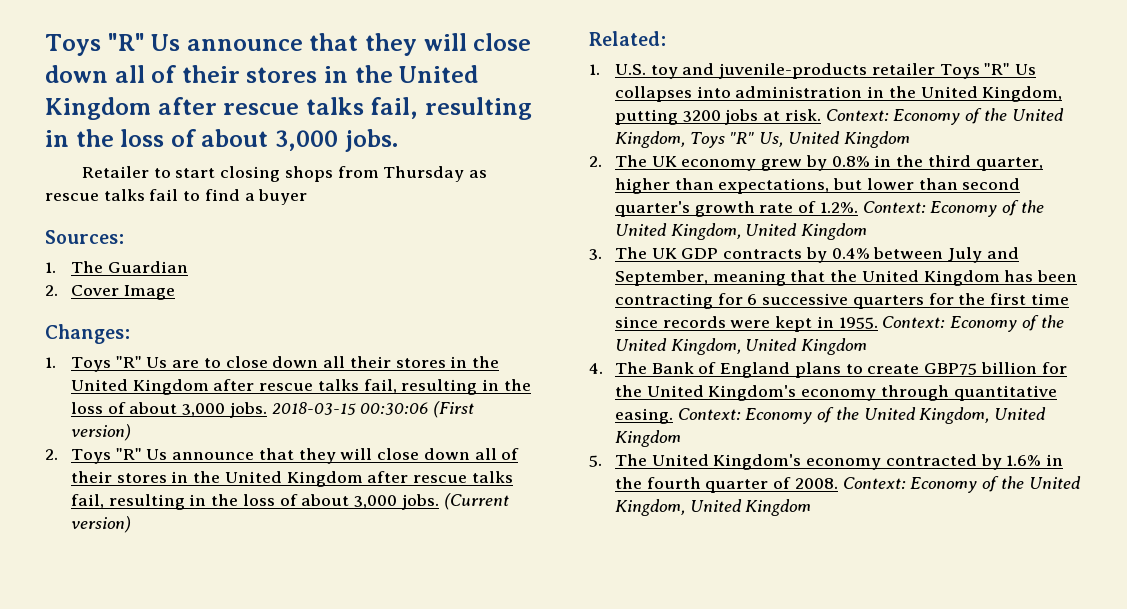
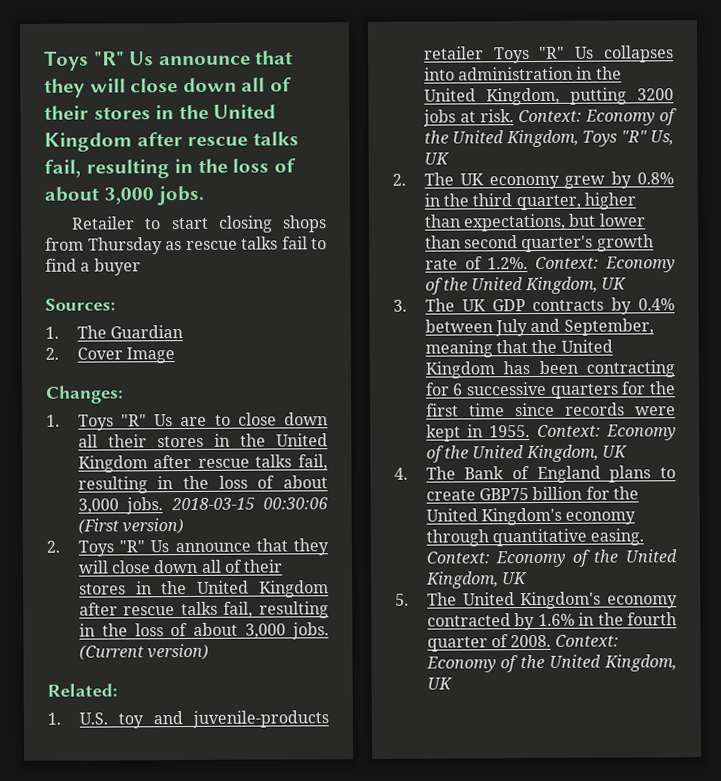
[787,131,910,148] United Kingdom -> [423,152,450,165] UK
[745,223,868,240] United Kingdom -> [601,277,628,290] UK
[745,338,868,355] United Kingdom -> [602,445,629,458] UK
[994,407,1047,420] [615,430,682,447] United Kingdom -> [502,572,529,585] UK
[689,499,812,516] United Kingdom -> [426,677,453,690] UK

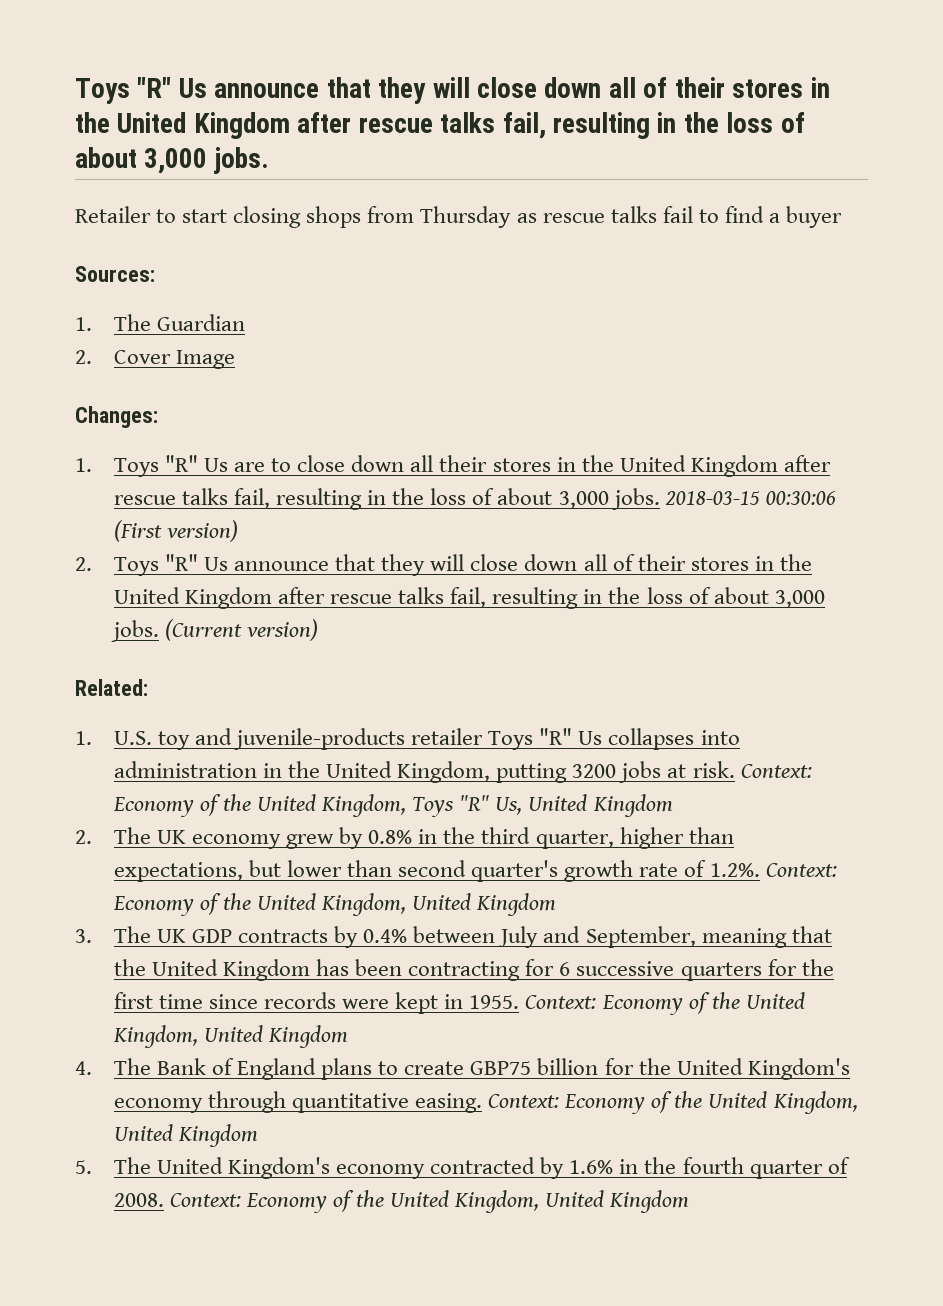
[423,152,450,165] UK -> [528,794,673,817] United Kingdom
[601,277,628,290] UK -> [412,893,557,916] United Kingdom
[602,445,629,458] UK -> [203,1025,348,1048] United Kingdom
[502,572,529,585] UK -> [113,1124,258,1147] United Kingdom
[426,677,453,690] UK -> [545,1190,690,1213] United Kingdom

